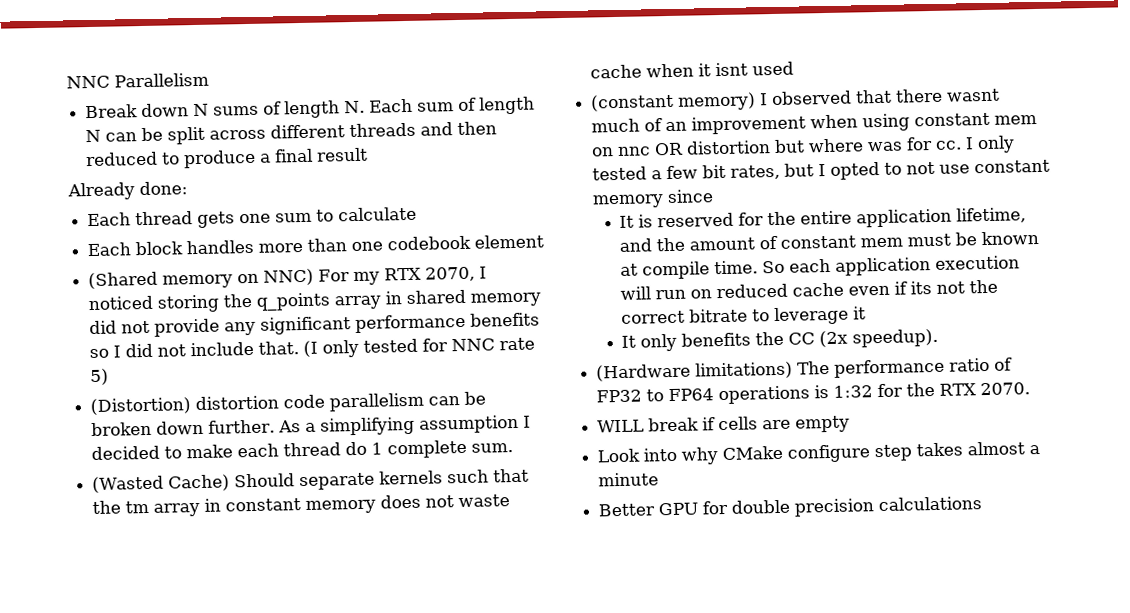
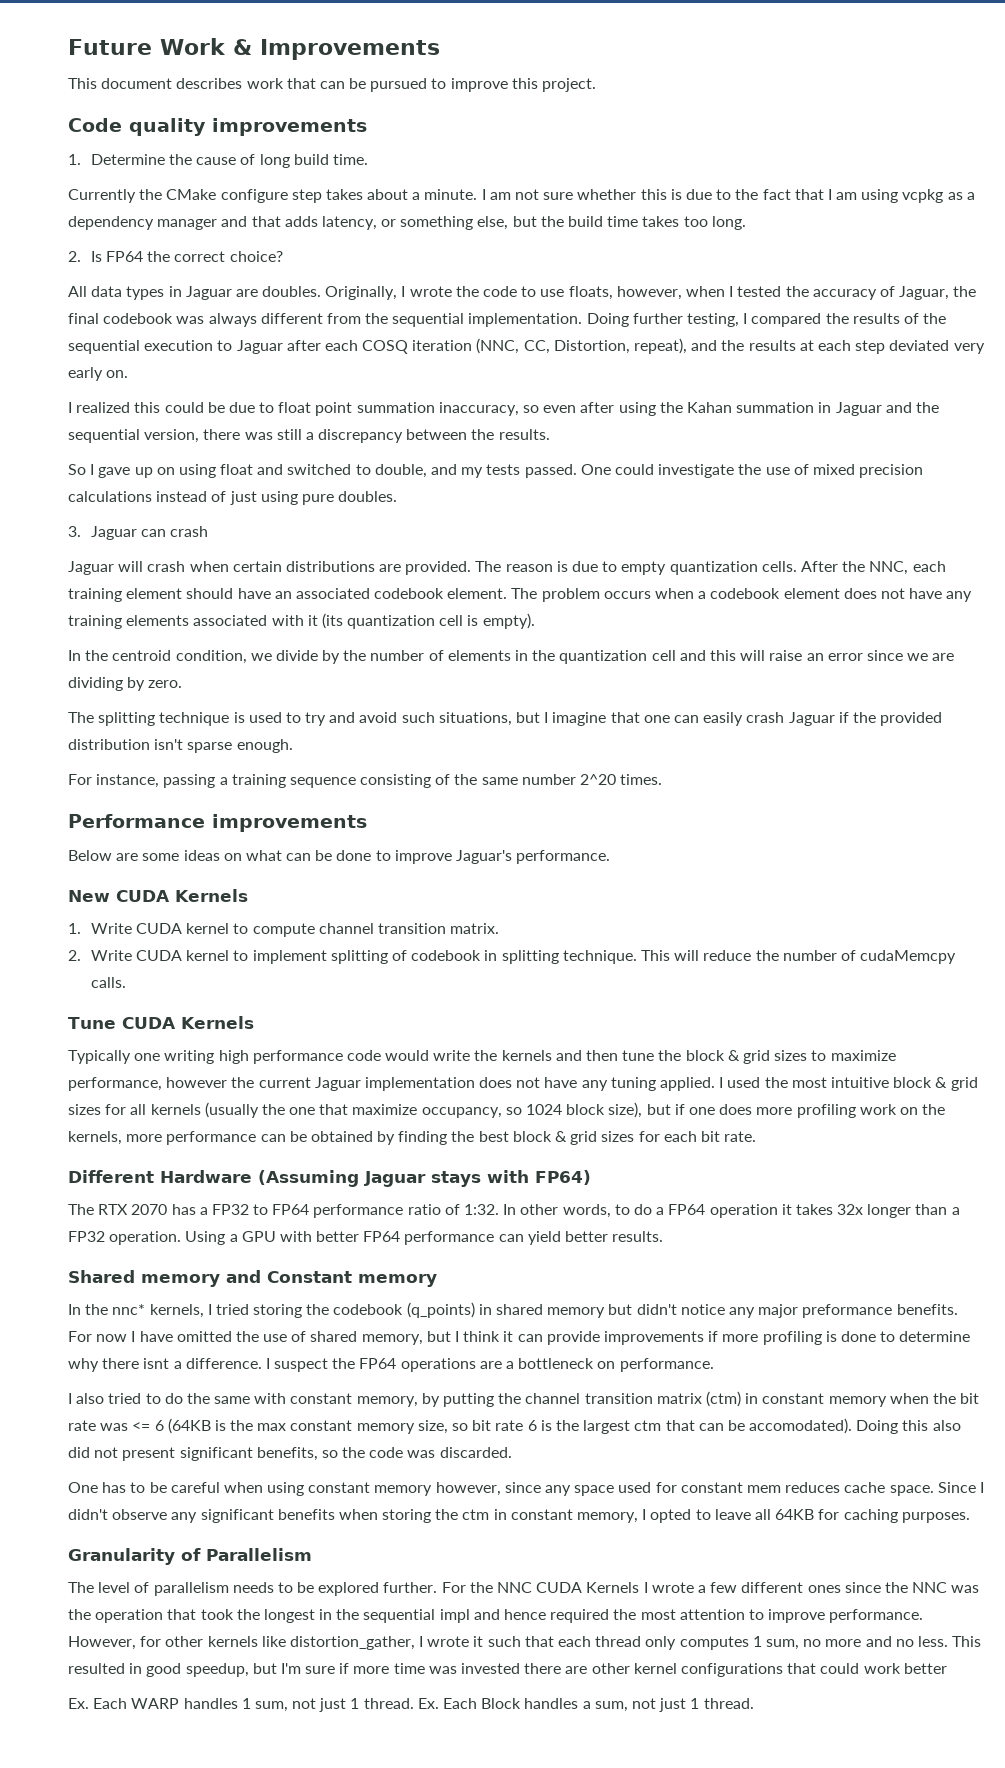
[66,72,209,89] [85,96,536,119] [85,121,498,145] [85,147,369,169] [67,181,188,201] [87,206,418,228] [87,234,545,257] [88,266,488,290] [88,289,542,313] [89,312,541,337] [89,337,536,359] [90,368,110,386] [90,391,487,416] [91,414,532,437] [91,439,514,461] [92,468,530,494] [92,494,511,517] [590,61,795,79] [590,88,1001,112] [591,112,1038,135] [591,135,1016,157] [592,159,1051,181] [592,189,715,209] [619,207,1027,228] [619,230,1040,252] [620,255,1021,280] [620,279,999,300] [621,306,867,326] [621,328,939,352] [596,357,1014,382] [596,382,1031,405] [597,415,851,433] [597,441,1041,465] [598,472,660,487] [598,496,983,517] NNC Parallelism // Break down N sums of length N. Each sum of length N can be split across different threads and then reduced to produce a final result // Already done: // Each thread gets one sum to calculate // Each block handles more than one codebook element // (Shared memory on NNC) For my RTX 2070, I noticed storing the q_points array in shared memory did not provide any significant performance benefits so I did not include that. (I only tested for NNC rate 5) // (Distortion) distortion code parallelism can be broken down further. As a simplifying assumption I decided to make each thread do 1 complete sum. // (Wasted Cache) Should separate kernels such that the tm array in constant memory does not waste cache when it isnt used // (constant memory) I observed that there wasnt much of an improvement when using constant mem on nnc OR distortion but where was for cc. I only tested a few bit rates, but I opted to not use constant memory since // It is reserved for the entire application lifetime, and the amount of constant mem must be known at compile time. So each application execution will run on reduced cache even if its not the correct bitrate to leverage it // It only benefits the CC (2x speedup). // (Hardware limitations) The performance ratio of FP32 to FP64 operations is 1:32 for the RTX 2070. // WILL break if cells are empty // Look into why CMake configure step takes almost a minute // Better GPU for double precision calculations -> [68,38,440,60] [68,78,597,92] [68,118,367,136] [68,154,369,168] [68,189,975,203] [68,216,746,230] [68,251,283,262] [68,286,977,300] [68,313,947,327] [68,338,985,354] [68,367,129,381] [68,402,939,416] [68,429,550,443] [68,464,924,478] [68,491,398,505] [68,526,209,540] [68,561,946,575] [68,588,973,602] [68,613,535,629] [68,650,955,664] [68,677,183,691] [68,712,943,726] [68,739,293,753] [68,774,663,788] [68,814,367,832] [68,850,611,864] [68,889,248,902] [68,923,500,937] [68,950,957,964] [90,977,126,988] [68,1016,254,1029] [68,1050,896,1064] [68,1077,978,1091] [68,1102,946,1118] [68,1131,757,1145] [68,1170,591,1187] [68,1204,960,1218] [68,1231,664,1245] [68,1270,437,1287] [68,1302,958,1318] [68,1331,971,1345] [68,1358,714,1372] [68,1391,980,1407] [68,1418,961,1434] [68,1447,512,1461] [68,1482,984,1496] [68,1509,970,1523] [68,1548,312,1565] [68,1582,980,1596] [68,1609,924,1623] [68,1636,982,1650] [68,1663,947,1677] [68,1698,754,1712] Future Work & Improvements // This document describes work that can be pursued to improve this project. // Code quality improvements // 1. Determine the cause of long build time. // Currently the CMake configure step takes about a minute. I am not sure whether this is due to the fact that I am using vcpkg as a dependency manager and that adds latency, or something else, but the build time takes too long. // 2. Is FP64 the correct choice? // All data types in Jaguar are doubles. Originally, I wrote the code to use floats, however, when I tested the accuracy of Jaguar, the final codebook was always different from the sequential implementation. Doing further testing, I compared the results of the sequential execution to Jaguar after each COSQ iteration (NNC, CC, Distortion, repeat), and the results at each step deviated very early on. // I realized this could be due to float point summation inaccuracy, so even after using the Kahan summation in Jaguar and the sequential version, there was still a discrepancy between the results. // So I gave up on using float and switched to double, and my tests passed. One could investigate the use of mixed precision calculations instead of just using pure doubles. // 3. Jaguar can crash // Jaguar will crash when certain distributions are provided. The reason is due to empty quantization cells. After the NNC, each training element should have an associated codebook element. The problem occurs when a codebook element does not have any training elements associated with it (its quantization cell is empty). // In the centroid condition, we divide by the number of elements in the quantization cell and this will raise an error since we are dividing by zero. // The splitting technique is used to try and avoid such situations, but I imagine that one can easily crash Jaguar if the provided distribution isn't sparse enough. // For instance, passing a training sequence consisting of the same number 2^20 times. // Performance improvements // Below are some ideas on what can be done to improve Jaguar's performance. // New CUDA Kernels // 1. Write CUDA kernel to compute channel transition matrix. // 2. Write CUDA kernel to implement splitting of codebook in splitting technique. This will reduce the number of cudaMemcpy calls. // Tune CUDA Kernels // Typically one writing high performance code would write the kernels and then tune the block & grid sizes to maximize performance, however the current Jaguar implementation does not have any tuning applied. I used the most intuitive block & grid sizes for all kernels (usually the one that maximize occupancy, so 1024 block size), but if one does more profiling work on the kernels, more performance can be obtained by finding the best block & grid sizes for each bit rate. // Different Hardware (Assuming Jaguar stays with FP64) // The RTX 2070 has a FP32 to FP64 performance ratio of 1:32. In other words, to do a FP64 operation it takes 32x longer than a FP32 operation. Using a GPU with better FP64 performance can yield better results. // Shared memory and Constant memory // In the nnc* kernels, I tried storing the codebook (q_points) in shared memory but didn't notice any major preformance benefits. For now I have omitted the use of shared memory, but I think it can provide improvements if more profiling is done to determine why there isnt a difference. I suspect the FP64 operations are a bottleneck on performance. // I also tried to do the same with constant memory, by putting the channel transition matrix (ctm) in constant memory when the bit rate was <= 6 (64KB is the max constant memory size, so bit rate 6 is the largest ctm that can be accomodated). Doing this also did not present significant benefits, so the code was discarded. // One has to be careful when using constant memory however, since any space used for constant mem reduces cache space. Since I didn't observe any significant benefits when storing the ctm in constant memory, I opted to leave all 64KB for caching purposes. // Granularity of Parallelism // The level of parallelism needs to be explored further. For the NNC CUDA Kernels I wrote a few different ones since the NNC was the operation that took the longest in the sequential impl and hence required the most attention to improve performance. However, for other kernels like distortion_gather, I wrote it such that each thread only computes 1 sum, no more and no less. This resulted in good speedup, but I'm sure if more time was invested there are other kernel configurations that could work better // Ex. Each WARP handles 1 sum, not just 1 thread. Ex. Each Block handles a sum, not just 1 thread.

